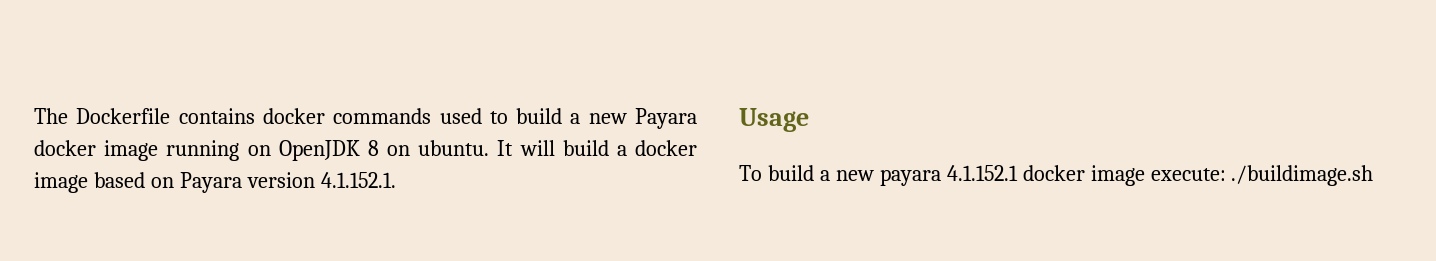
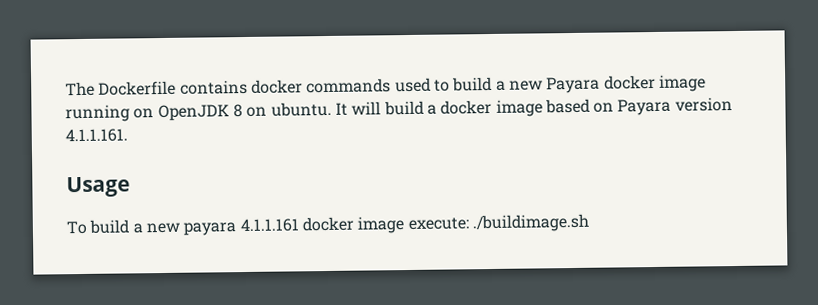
[320,172,396,188] 4.1.152.1. -> [65,128,128,143] 4.1.1.161.
[946,165,1018,181] 4.1.152.1 -> [239,218,299,233] 4.1.1.161

